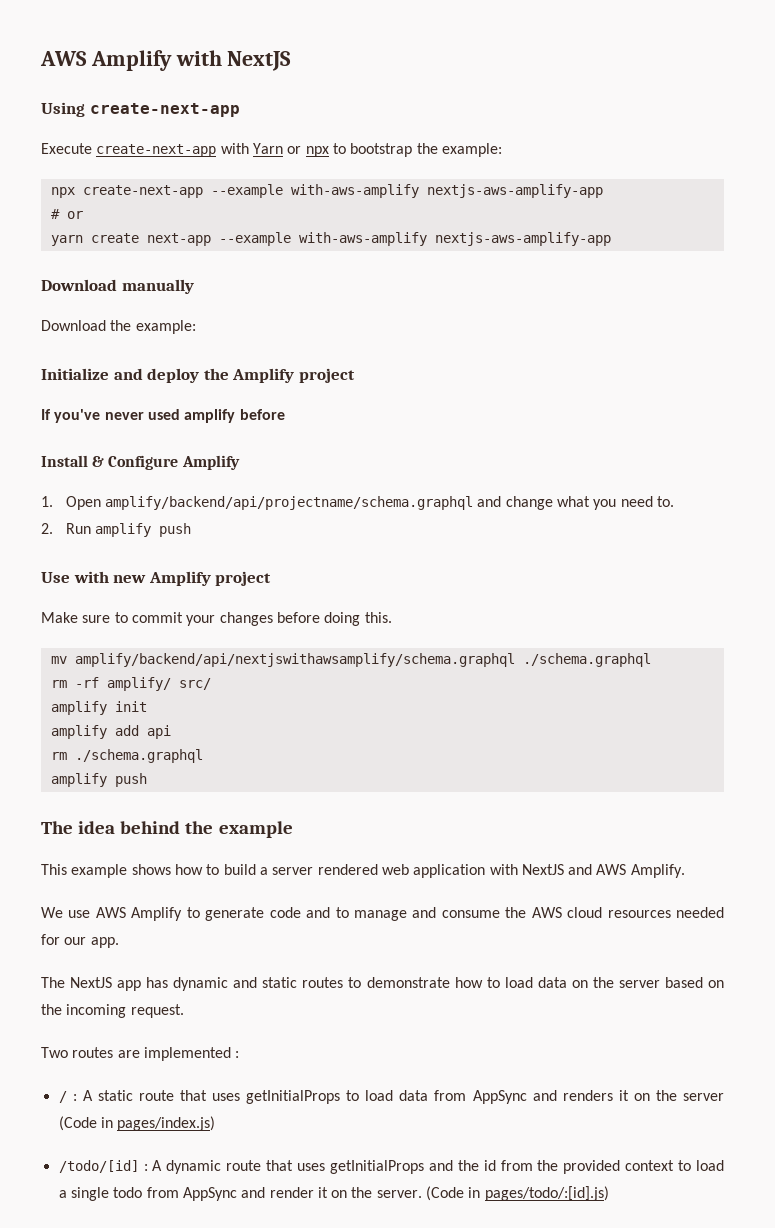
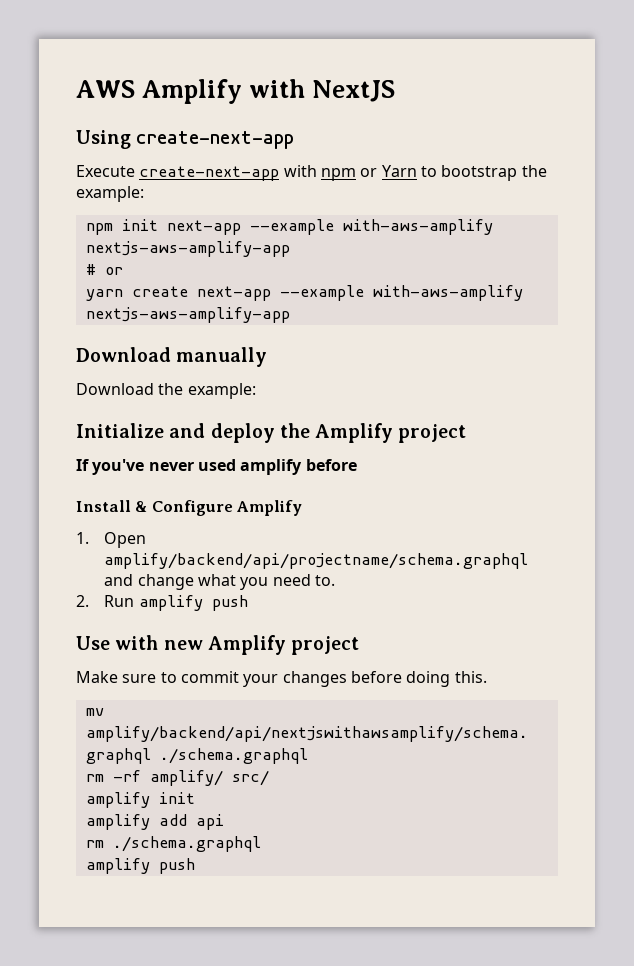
[252,143,329,157] Yarn or npx -> [320,165,417,181] npm or Yarn
[50,185,203,198] npx create-next-app -> [85,219,241,235] npm init next-app
[41,821,293,838] [41,864,685,878] [41,907,724,921] [41,934,119,948] [41,977,724,991] [41,1004,184,1018] [41,1047,240,1061] [58,1090,724,1104] [58,1116,216,1131] [58,1160,724,1174] [58,1186,609,1201] // The idea behind the example // This example shows how to build a server rendered web application with NextJS and AWS Amplify. // We use AWS Amplify to generate code and to manage and consume the AWS cloud resources needed for our app. // The NextJS app has dynamic and static routes to demonstrate how to load data on the server based on the incoming request. // Two routes are implemented : // / : A static route that uses getInitialProps to load data from AppSync and renders it on the server (Code in pages/index.js) // /todo/[id] : A dynamic route that uses getInitialProps and the id from the provided context to load a single todo from AppSync and render it on the server. (Code in pages/todo/:[id].js) -> (195, 866) none

